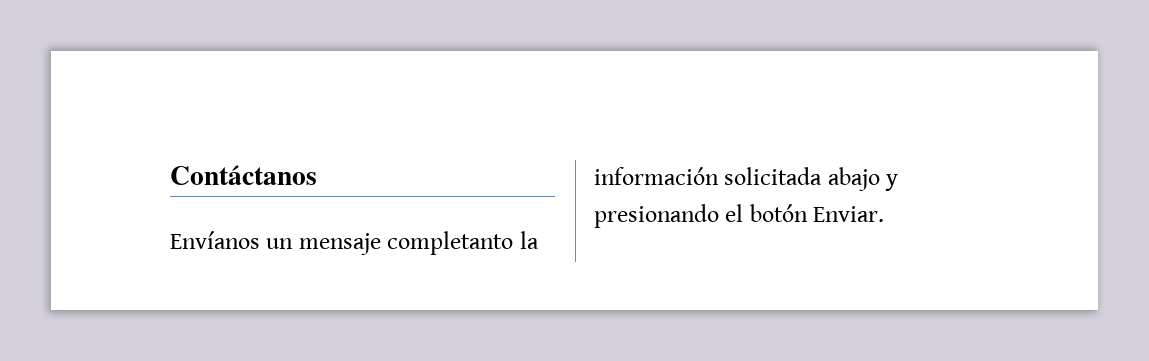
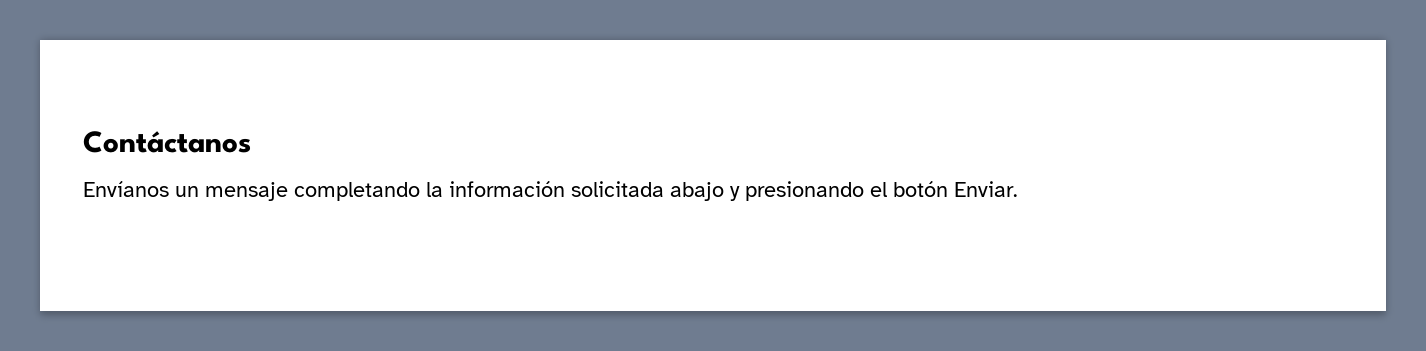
[387,231,514,255] completanto -> [294,182,420,201] completando

